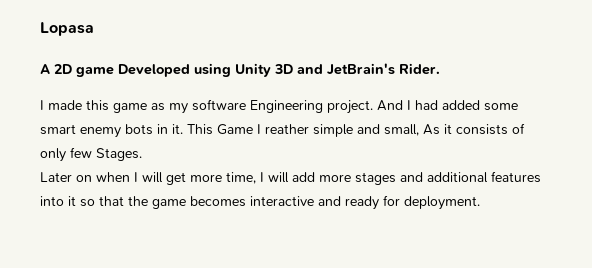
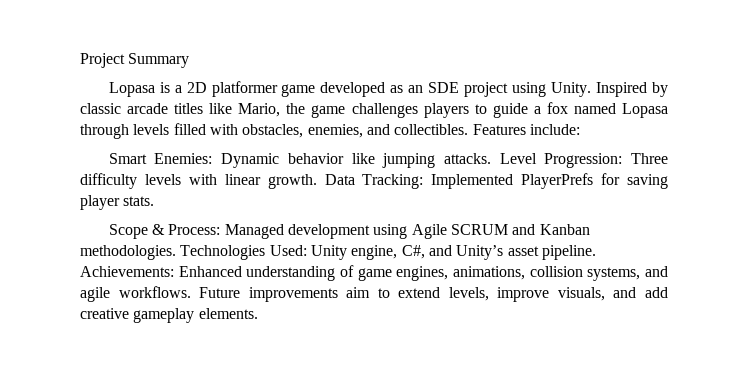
[40,22,94,36] [40,63,440,77] [40,99,518,114] [40,123,525,138] [40,147,142,162] [40,171,541,185] [40,195,480,210] Lopasa // A 2D game Developed using Unity 3D and JetBrain's Rider. // I made this game as my software Engineering project. And I had added some smart enemy bots in it. This Game I reather simple and small, As it consists of only few Stages. // Later on when I will get more time, I will add more stages and additional features into it so that the game becomes interactive and ready for deployment. -> [80,53,190,68] [108,81,669,97] [80,102,668,118] [80,123,580,139] [108,153,668,168] [80,173,668,189] [80,195,155,210] [108,224,590,239] [80,245,596,260] [80,265,669,281] [80,286,668,302] [80,308,258,323] Project Summary // Lopasa is a 2D platformer game developed as an SDE project using Unity. Inspired by classic arcade titles like Mario, the game challenges players to guide a fox named Lopasa through levels filled with obstacles, enemies, and collectibles. Features include: // Smart Enemies: Dynamic behavior like jumping attacks. Level Progression: Three difficulty levels with linear growth. Data Tracking: Implemented PlayerPrefs for saving player stats. // Scope & Process: Managed development using Agile SCRUM and Kanban methodologies. Technologies Used: Unity engine, C#, and Unity’s asset pipeline. Achievements: Enhanced understanding of game engines, animations, collision systems, and agile workflows. Future improvements aim to extend levels, improve visuals, and add creative gameplay elements.

